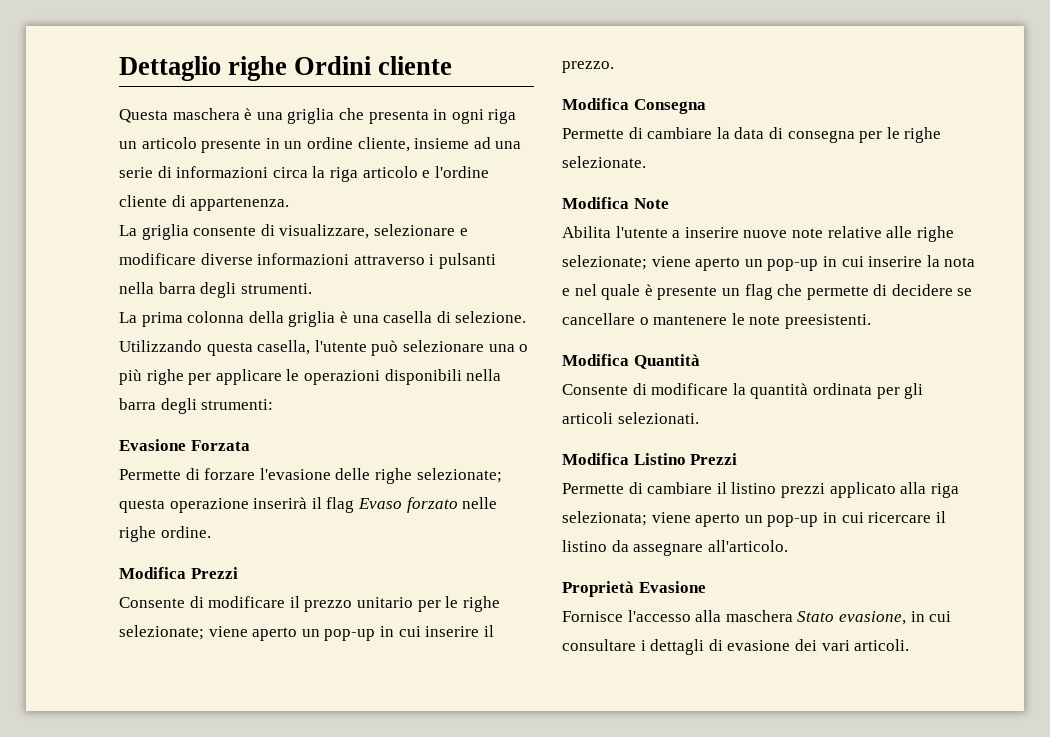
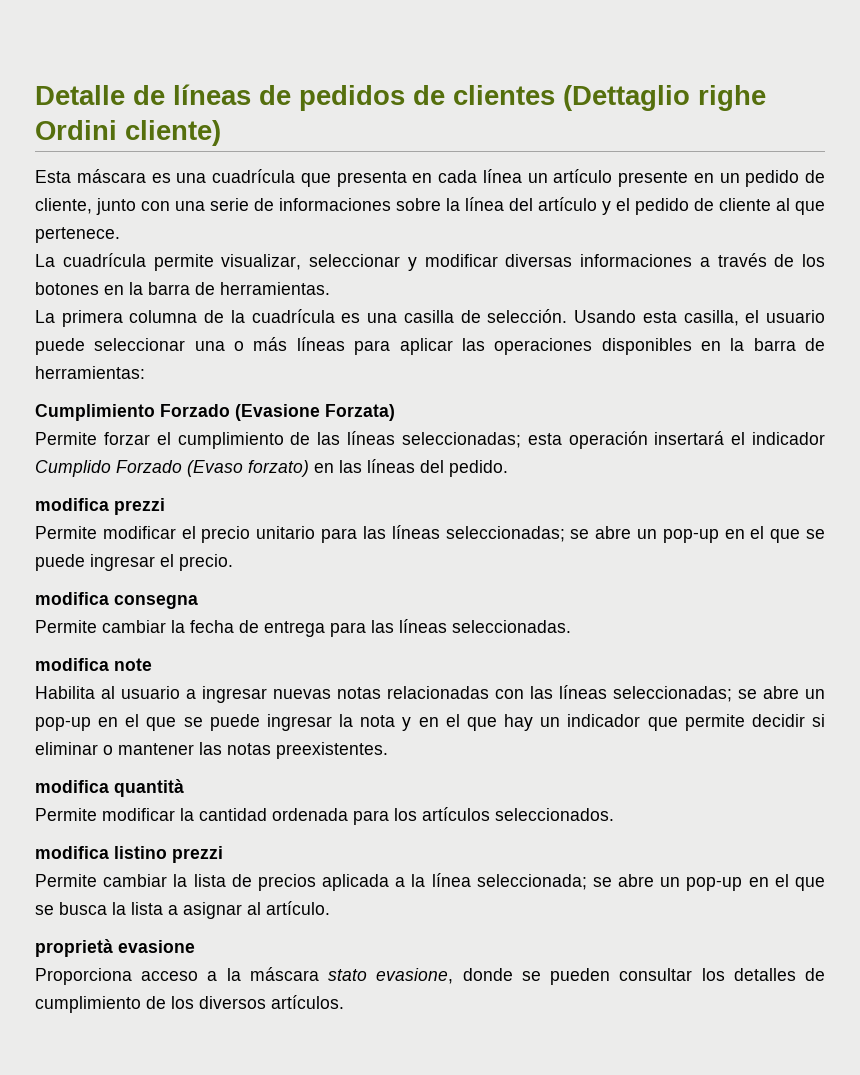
[119,56,453,81] [119,108,517,124] [119,137,522,153] [119,166,489,182] [119,195,290,211] [119,224,468,240] [119,253,496,269] [119,282,312,298] [119,311,527,327] [119,340,529,356] [119,369,502,385] [119,398,274,414] [119,439,250,451] [119,468,502,484] [119,497,498,513] [119,526,211,542] [119,567,238,579] [119,596,500,612] [119,625,494,641] [562,61,614,73] [562,98,706,114] [562,127,942,143] [562,156,646,168] [562,197,669,209] [562,226,954,242] [562,255,976,271] [562,284,973,300] [562,313,871,329] [562,354,700,369] [562,383,924,399] [562,412,699,424] [562,453,738,465] [562,482,959,498] [562,511,946,527] [562,540,788,556] [562,581,706,597] [562,610,952,625] [562,639,910,655] Dettaglio righe Ordini cliente // Questa maschera è una griglia che presenta in ogni riga un articolo presente in un ordine cliente, insieme ad una serie di informazioni circa la riga articolo e l'ordine cliente di appartenenza. // La griglia consente di visualizzare, selezionare e modificare diverse informazioni attraverso i pulsanti nella barra degli strumenti. // La prima colonna della griglia è una casella di selezione. Utilizzando questa casella, l'utente può selezionare una o più righe per applicare le operazioni disponibili nella barra degli strumenti: // Evasione Forzata // Permette di forzare l'evasione delle righe selezionate; questa operazione inserirà il flag Evaso forzato nelle righe ordine. // Modifica Prezzi // Consente di modificare il prezzo unitario per le righe selezionate; viene aperto un pop-up in cui inserire il prezzo. // Modifica Consegna // Permette di cambiare la data di consegna per le righe selezionate. // Modifica Note // Abilita l'utente a inserire nuove note relative alle righe selezionate; viene aperto un pop-up in cui inserire la nota e nel quale è presente un flag che permette di decidere se cancellare o mantenere le note preesistenti. // Modifica Quantità // Consente di modificare la quantità ordinata per gli articoli selezionati. // Modifica Listino Prezzi // Permette di cambiare il listino prezzi applicato alla riga selezionata; viene aperto un pop-up in cui ricercare il listino da assegnare all'articolo. // Proprietà Evasione // Fornisce l'accesso alla maschera Stato evasione, in cui consultare i dettagli di evasione dei vari articoli. -> [35,84,766,111] [35,120,221,146] [35,169,825,187] [35,197,825,215] [35,227,120,243] [35,253,825,271] [35,282,330,295] [35,309,826,327] [35,337,825,355] [35,366,145,379] [35,404,395,421] [35,431,826,449] [35,459,508,477] [35,498,165,515] [35,525,825,543] [35,554,233,571] [35,592,198,609] [35,619,571,637] [35,658,152,671] [35,685,825,703] [35,714,825,731] [35,742,388,759] [35,779,184,797] [35,807,614,825] [35,846,223,863] [35,873,825,891] [35,901,330,919] [35,939,195,957] [35,967,826,985] [35,995,344,1013] Detalle de líneas de pedidos de clientes (Dettaglio righe Ordini cliente) // Esta máscara es una cuadrícula que presenta en cada línea un artículo presente en un pedido de cliente, junto con una serie de informaciones sobre la línea del artículo y el pedido de cliente al que pertenece. // La cuadrícula permite visualizar, seleccionar y modificar diversas informaciones a través de los botones en la barra de herramientas. // La primera columna de la cuadrícula es una casilla de selección. Usando esta casilla, el usuario puede seleccionar una o más líneas para aplicar las operaciones disponibles en la barra de herramientas: // Cumplimiento Forzado (Evasione Forzata) // Permite forzar el cumplimiento de las líneas seleccionadas; esta operación insertará el indicador Cumplido Forzado (Evaso forzato) en las líneas del pedido. // modifica prezzi // Permite modificar el precio unitario para las líneas seleccionadas; se abre un pop-up en el que se puede ingresar el precio. // modifica consegna // Permite cambiar la fecha de entrega para las líneas seleccionadas. // modifica note // Habilita al usuario a ingresar nuevas notas relacionadas con las líneas seleccionadas; se abre un pop-up en el que se puede ingresar la nota y en el que hay un indicador que permite decidir si eliminar o mantener las notas preexistentes. // modifica quantità // Permite modificar la cantidad ordenada para los artículos seleccionados. // modifica listino prezzi // Permite cambiar la lista de precios aplicada a la línea seleccionada; se abre un pop-up en el que se busca la lista a asignar al artículo. // proprietà evasione // Proporciona acceso a la máscara stato evasione, donde se pueden consultar los detalles de cumplimiento de los diversos artículos.

